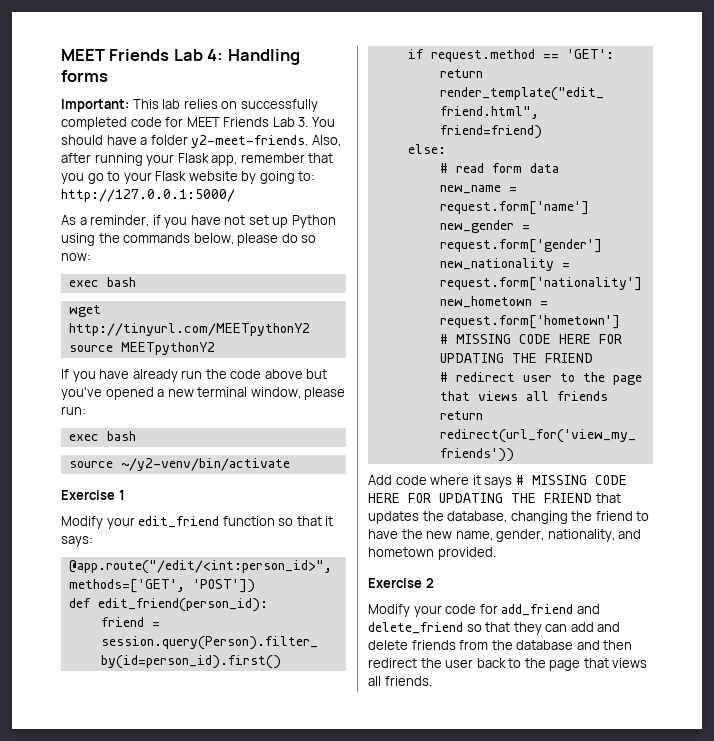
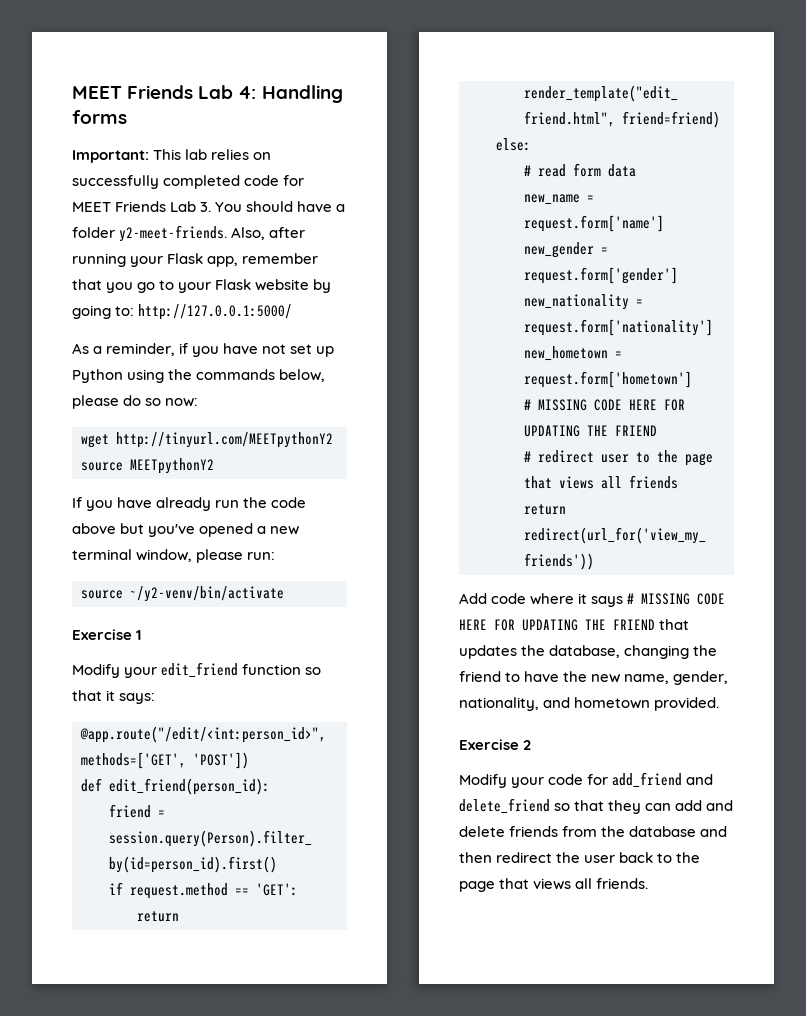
[68,277,136,287] // exec bash -> (199, 402) none
[68,431,136,441] // exec bash -> (276, 556) none

